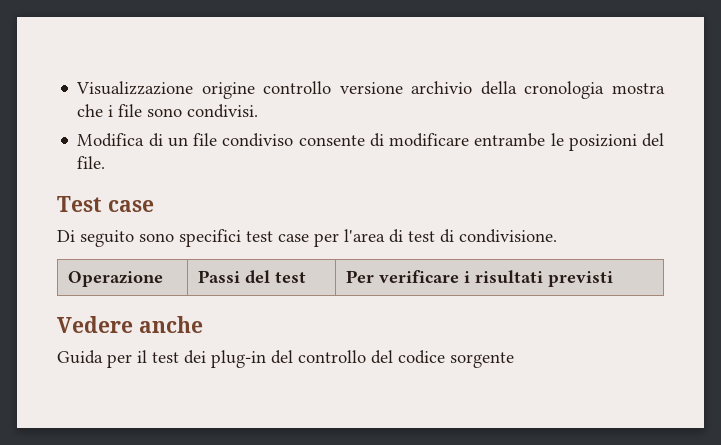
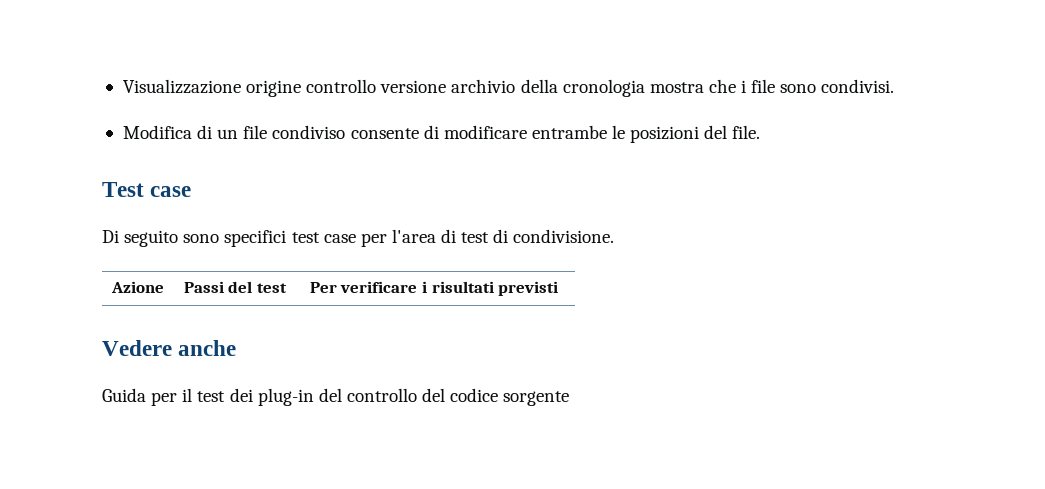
[67,271,163,287] Operazione -> [110,281,164,293] Azione

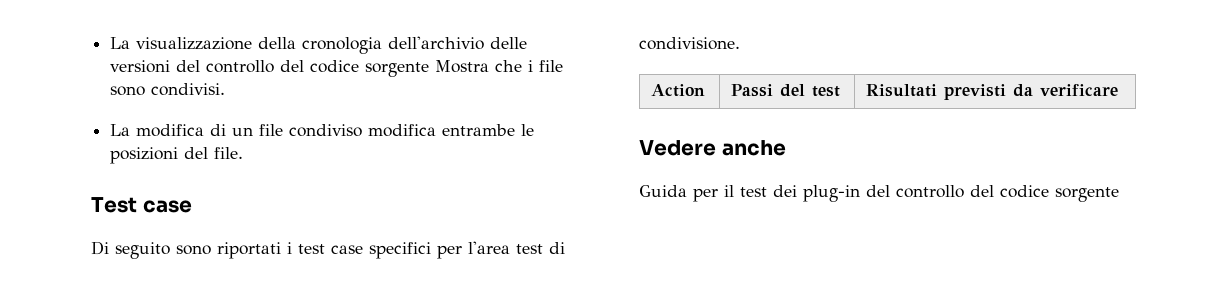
[122,79,704,97] Visualizzazione origine controllo versione archivio della cronologia mostra -> [110,36,528,54] [110,60,490,77] La visualizzazione della cronologia dell'archivio delle versioni del controllo del codice sorgente Mostra
[122,125,192,139] Modifica -> [110,124,205,137] La modifica
[350,125,527,139] consente di modificare -> [368,124,437,137] modifica
[224,230,287,247] specifici -> [217,242,292,259] riportati i
(356, 238) none -> [369,242,431,259] specifici
[441,229,457,243] di -> (510, 247) none
[110,281,164,293] Azione -> [651,84,706,97] Action
[309,281,559,296] Per verificare i risultati previsti -> [866,84,1119,100] Risultati previsti da verificare

